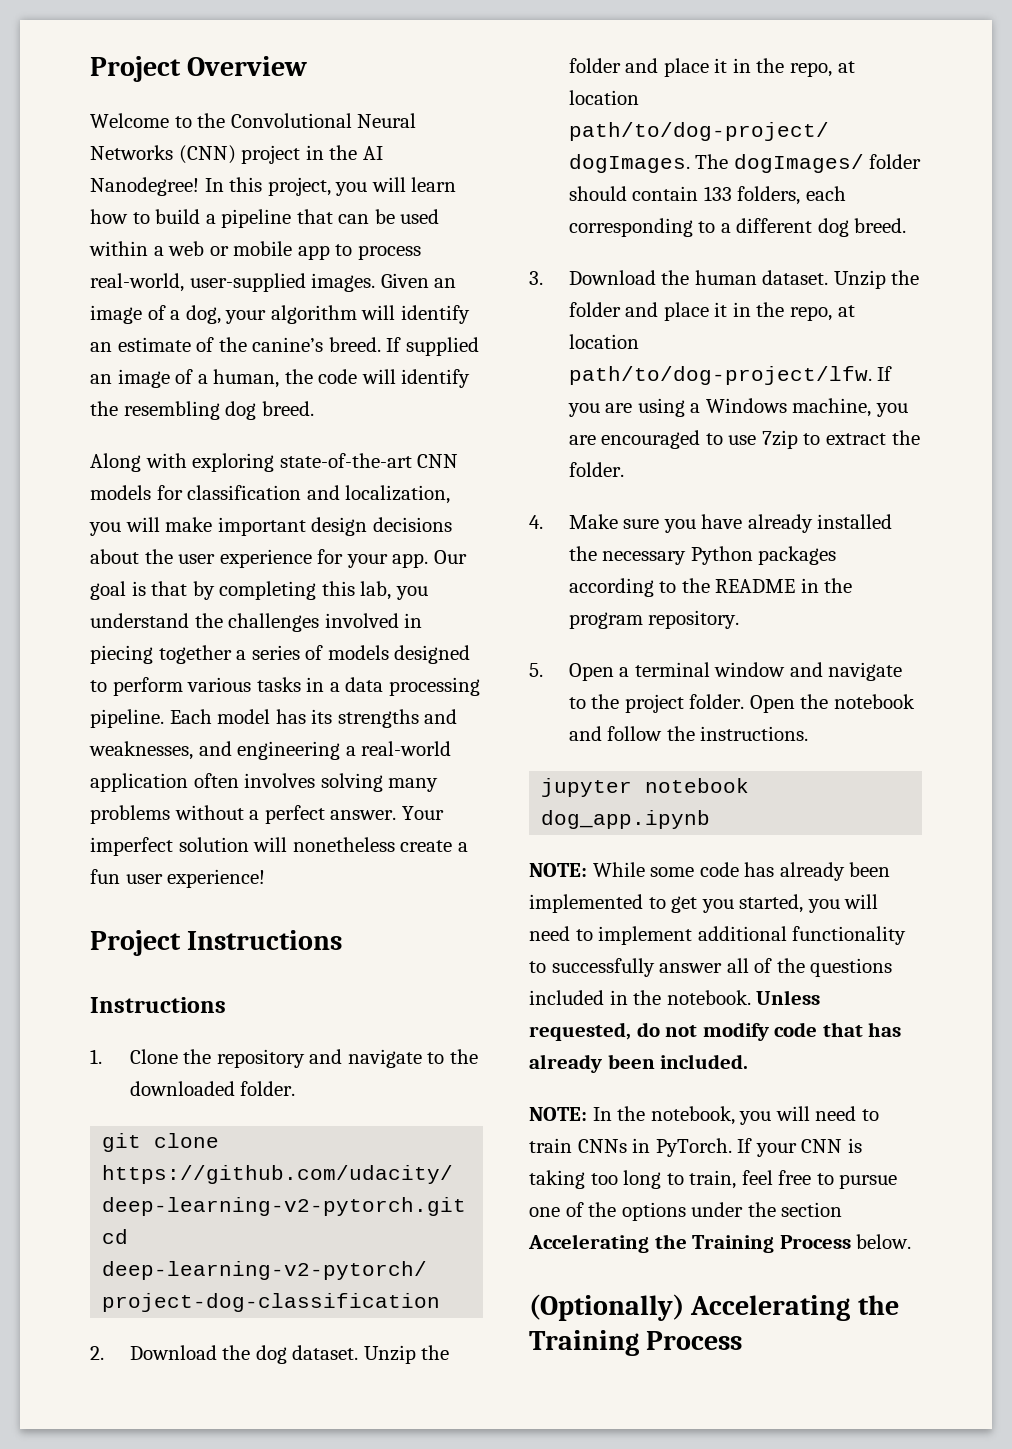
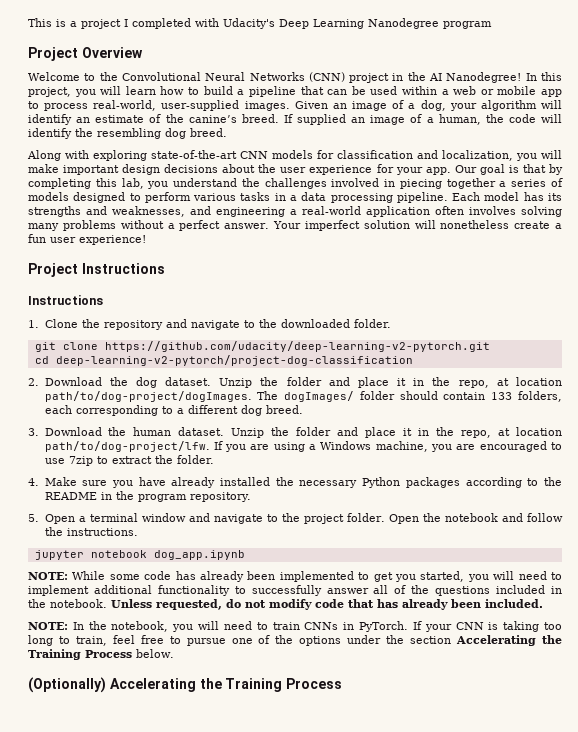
(90, 69) none -> [28,18,492,29] This is a project I completed with Udacity's Deep Learning Nanodegree program //

